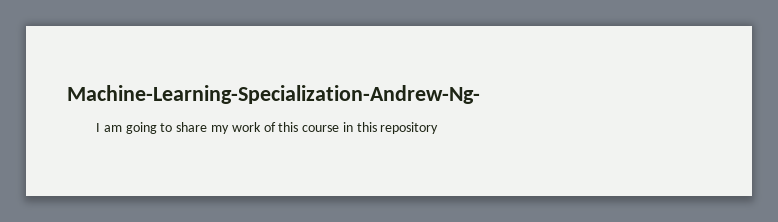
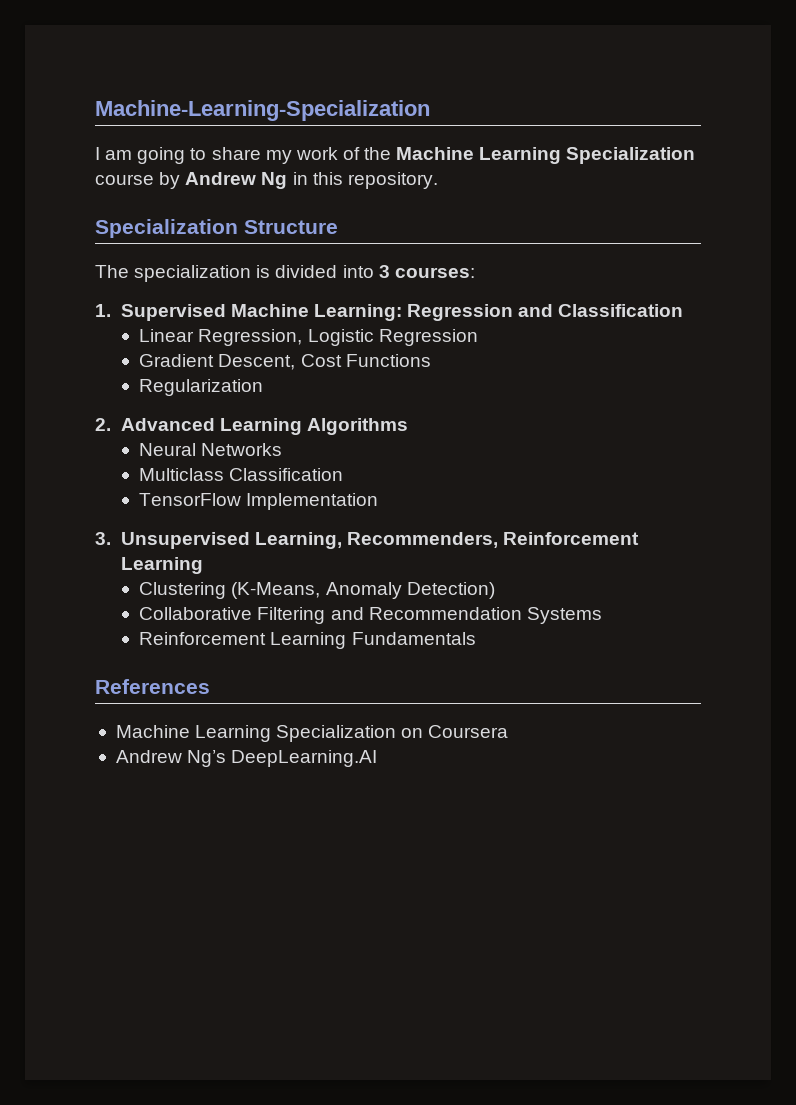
[67,85,480,104] Machine-Learning-Specialization-Andrew-Ng- -> [95,100,430,121] Machine-Learning-Specialization
[278,122,439,134] this course in this repository -> [364,147,696,164] [95,172,438,189] [95,219,338,238] [95,265,475,282] [95,304,684,321] [139,329,478,346] [139,354,431,370] [139,379,264,396] [95,418,408,435] [139,443,283,456] [139,468,344,481] [139,493,379,510] [95,532,639,549] [120,557,203,574] [139,582,495,599] [139,607,602,624] [139,632,476,649] [95,679,210,694] [115,725,509,742] [115,750,378,767] the Machine Learning Specialization course by Andrew Ng in this repository. // Specialization Structure // The specialization is divided into 3 courses: // 1. Supervised Machine Learning: Regression and Classification // Linear Regression, Logistic Regression // Gradient Descent, Cost Functions // Regularization // 2. Advanced Learning Algorithms // Neural Networks // Multiclass Classification // TensorFlow Implementation // 3. Unsupervised Learning, Recommenders, Reinforcement Learning // Clustering (K-Means, Anomaly Detection) // Collaborative Filtering and Recommendation Systems // Reinforcement Learning Fundamentals // References // Machine Learning Specialization on Coursera // Andrew Ng’s DeepLearning.AI

